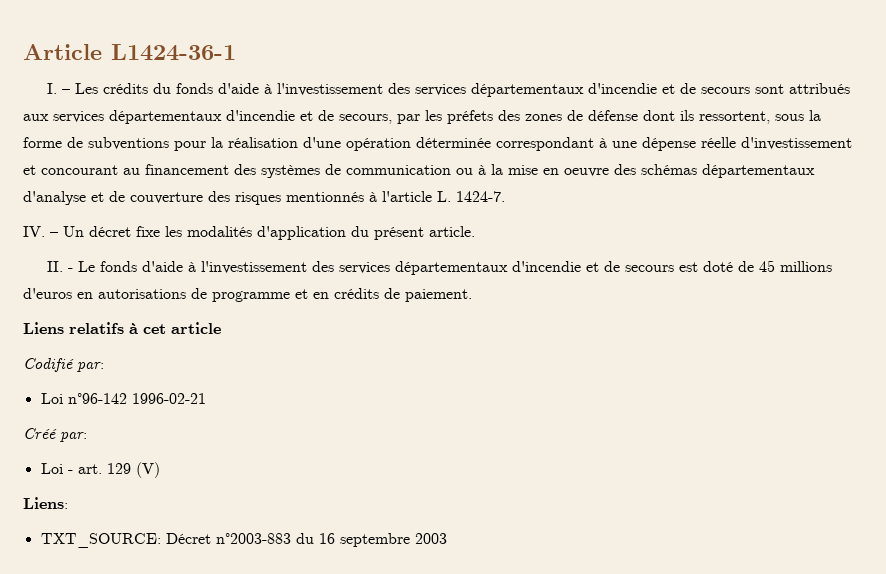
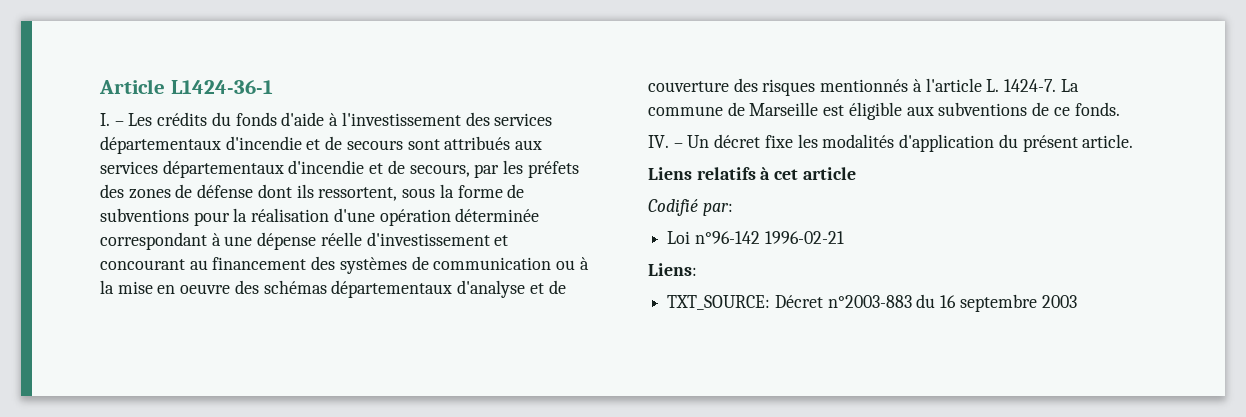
(505, 196) none -> [1060,79,1079,92] [648,102,1120,120] La commune de Marseille est éligible aux subventions de ce fonds.
[46,260,832,275] [23,288,472,302] // II. - Le fonds d'aide à l'investissement des services départementaux d'incendie et de secours est doté de 45 millions d'euros en autorisations de programme et en crédits de paiement. -> (1134, 141) none
[23,428,87,442] [40,462,160,478] // Créé par: // Loi - art. 129 (V) -> (844, 237) none

